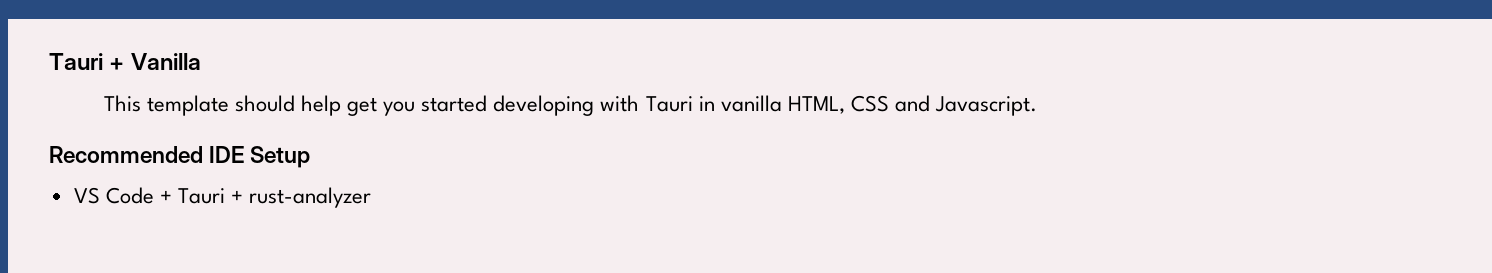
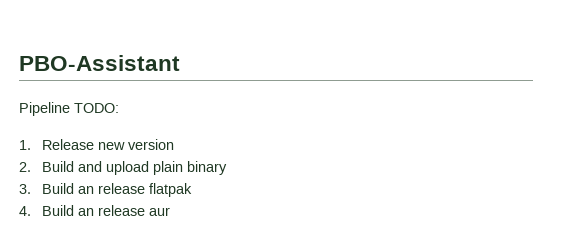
[49,53,201,70] [103,95,1037,116] [49,146,311,168] [73,187,372,208] Tauri + Vanilla // This template should help get you started developing with Tauri in vanilla HTML, CSS and Javascript. // Recommended IDE Setup // VS Code + Tauri + rust-analyzer -> [19,55,180,71] [19,102,119,116] [19,139,175,150] [19,161,228,175] [19,183,193,197] [19,205,171,216] PBO-Assistant // Pipeline TODO: // 1. Release new version // 2. Build and upload plain binary // 3. Build an release flatpak // 4. Build an release aur

